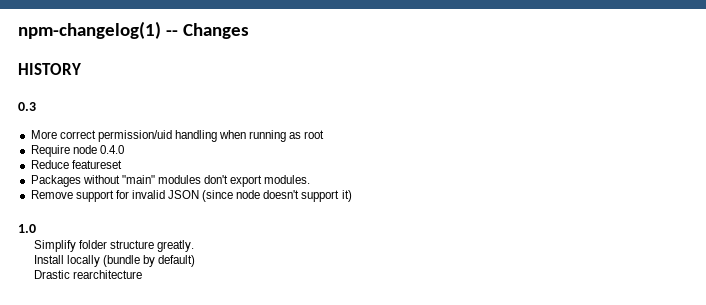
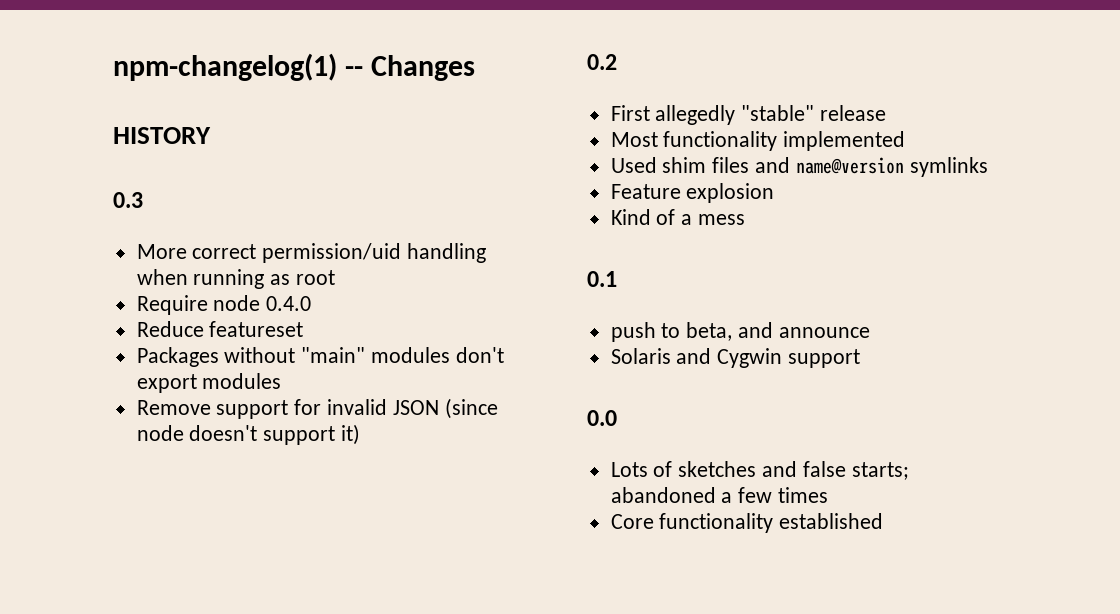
[264,175,311,184] modules. -> [202,373,282,389] modules
[18,224,36,233] [33,240,194,252] [33,255,196,267] [33,270,142,279] 1.0 // Simplify folder structure greatly. // Install locally (bundle by default) // Drastic rearchitecture -> [587,54,617,70] [610,105,887,125] [610,131,906,151] [610,157,988,177] [610,183,775,203] [610,209,746,225] [587,271,617,287] [610,322,870,342] [610,348,861,368] [587,410,617,426] [610,461,909,480] [610,487,829,503] [610,513,884,533] 0.2 // First allegedly "stable" release // Most functionality implemented // Used shim files and name@version symlinks // Feature explosion // Kind of a mess // 0.1 // push to beta, and announce // Solaris and Cygwin support // 0.0 // Lots of sketches and false starts; abandoned a few times // Core functionality established

